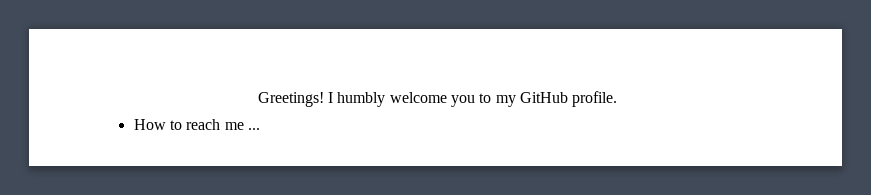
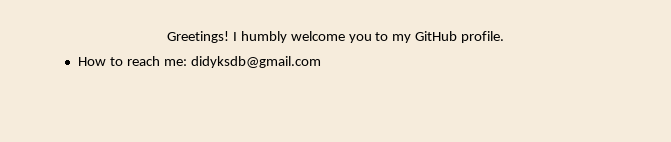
[224,122,260,130] me ... -> [163,56,321,68] me: didyksdb@gmail.com

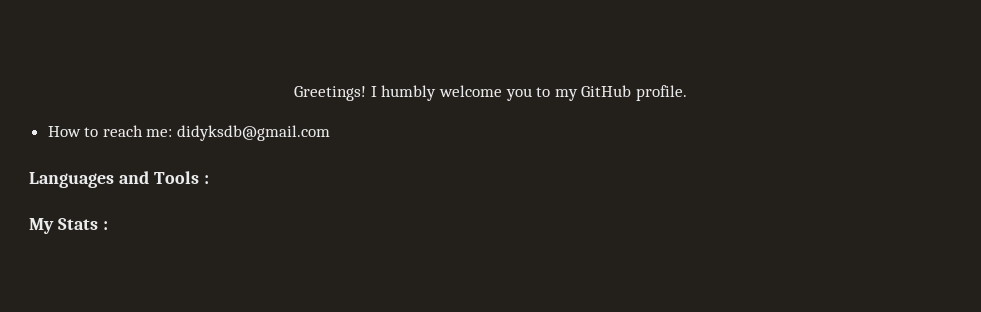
(321, 62) none -> [29,171,209,188] [29,218,108,234] // Languages and Tools : // My Stats :

